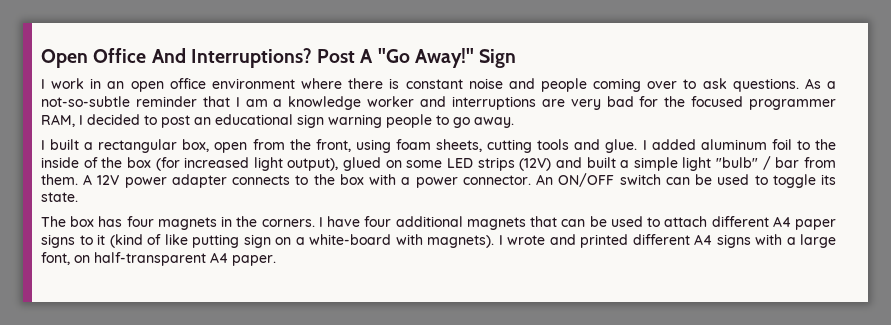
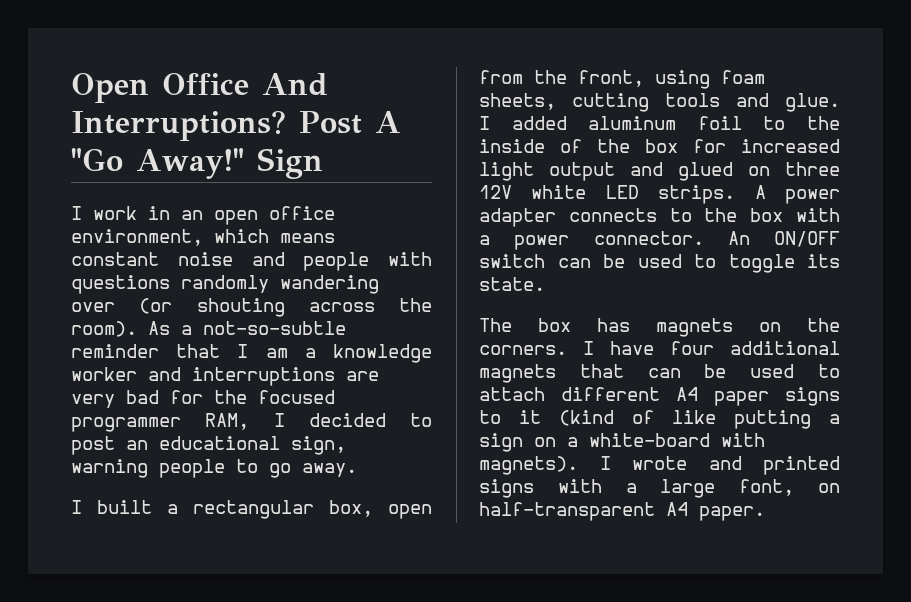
[211,78,799,92] environment where there is constant noise and people coming over to ask questions. -> [71,229,335,246] [71,252,432,271] [71,275,379,294] [71,298,432,317] [71,321,137,337] environment, which means constant noise and people with questions randomly wandering over (or shouting across the room).
[297,114,324,128] sign -> [291,436,346,455] sign,
[155,157,180,171] (for -> [693,139,726,153] for
[287,156,836,171] [41,174,120,185] output), glued on some LED strips (12V) and built a simple light "bulb" / bar from them. A 12V -> [549,162,840,181] [479,185,766,204] output and glued on three 12V white LED strips. A
[126,216,233,230] four magnets in -> [656,318,781,337] magnets on
(239, 241) none -> [829,414,840,424] a
[632,234,712,245] different A4 -> (840, 465) none

